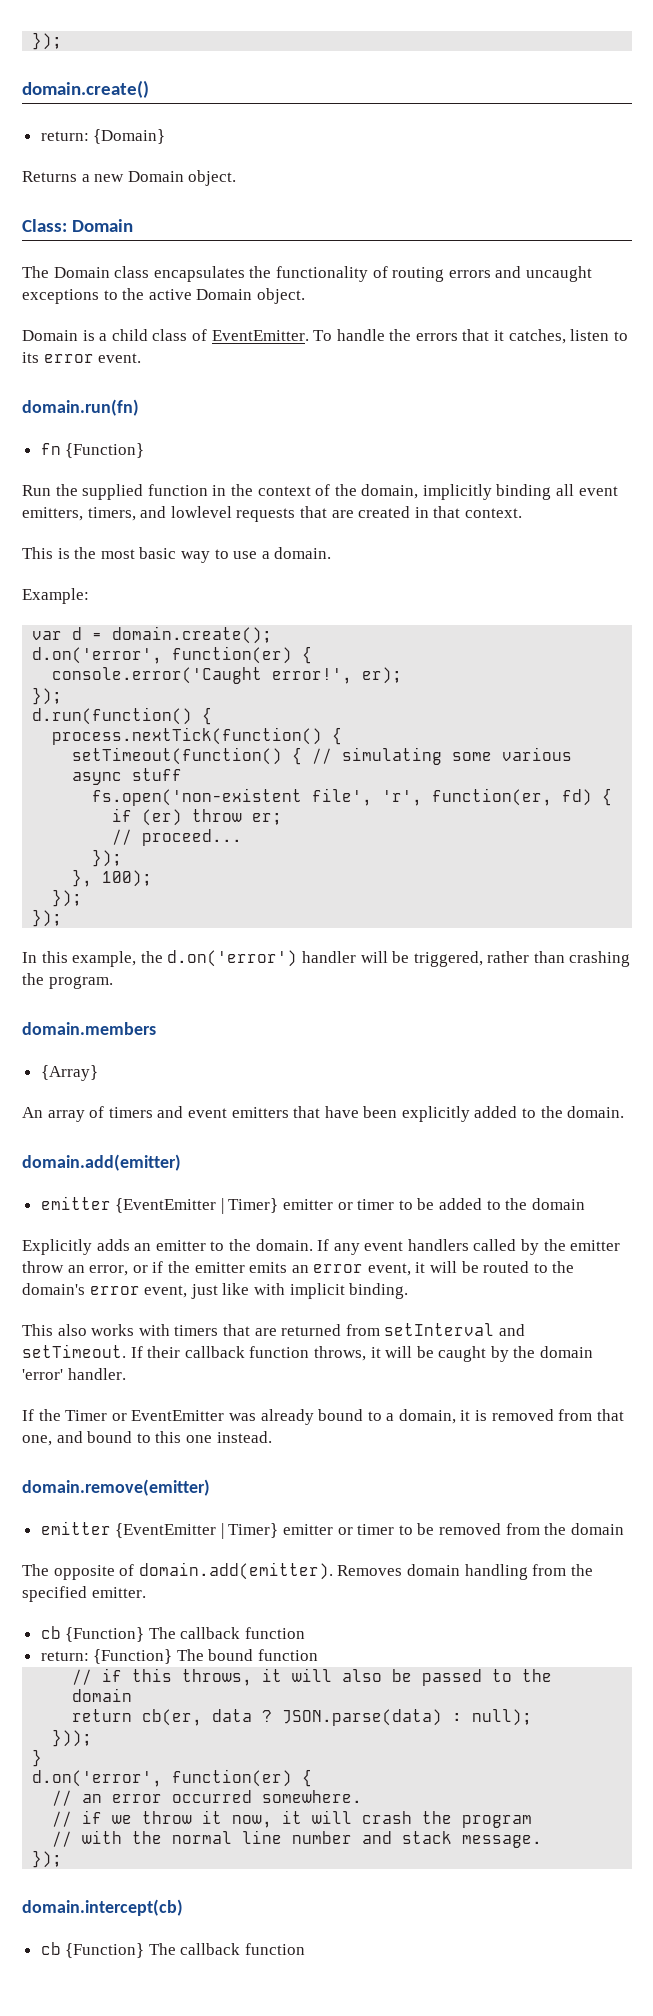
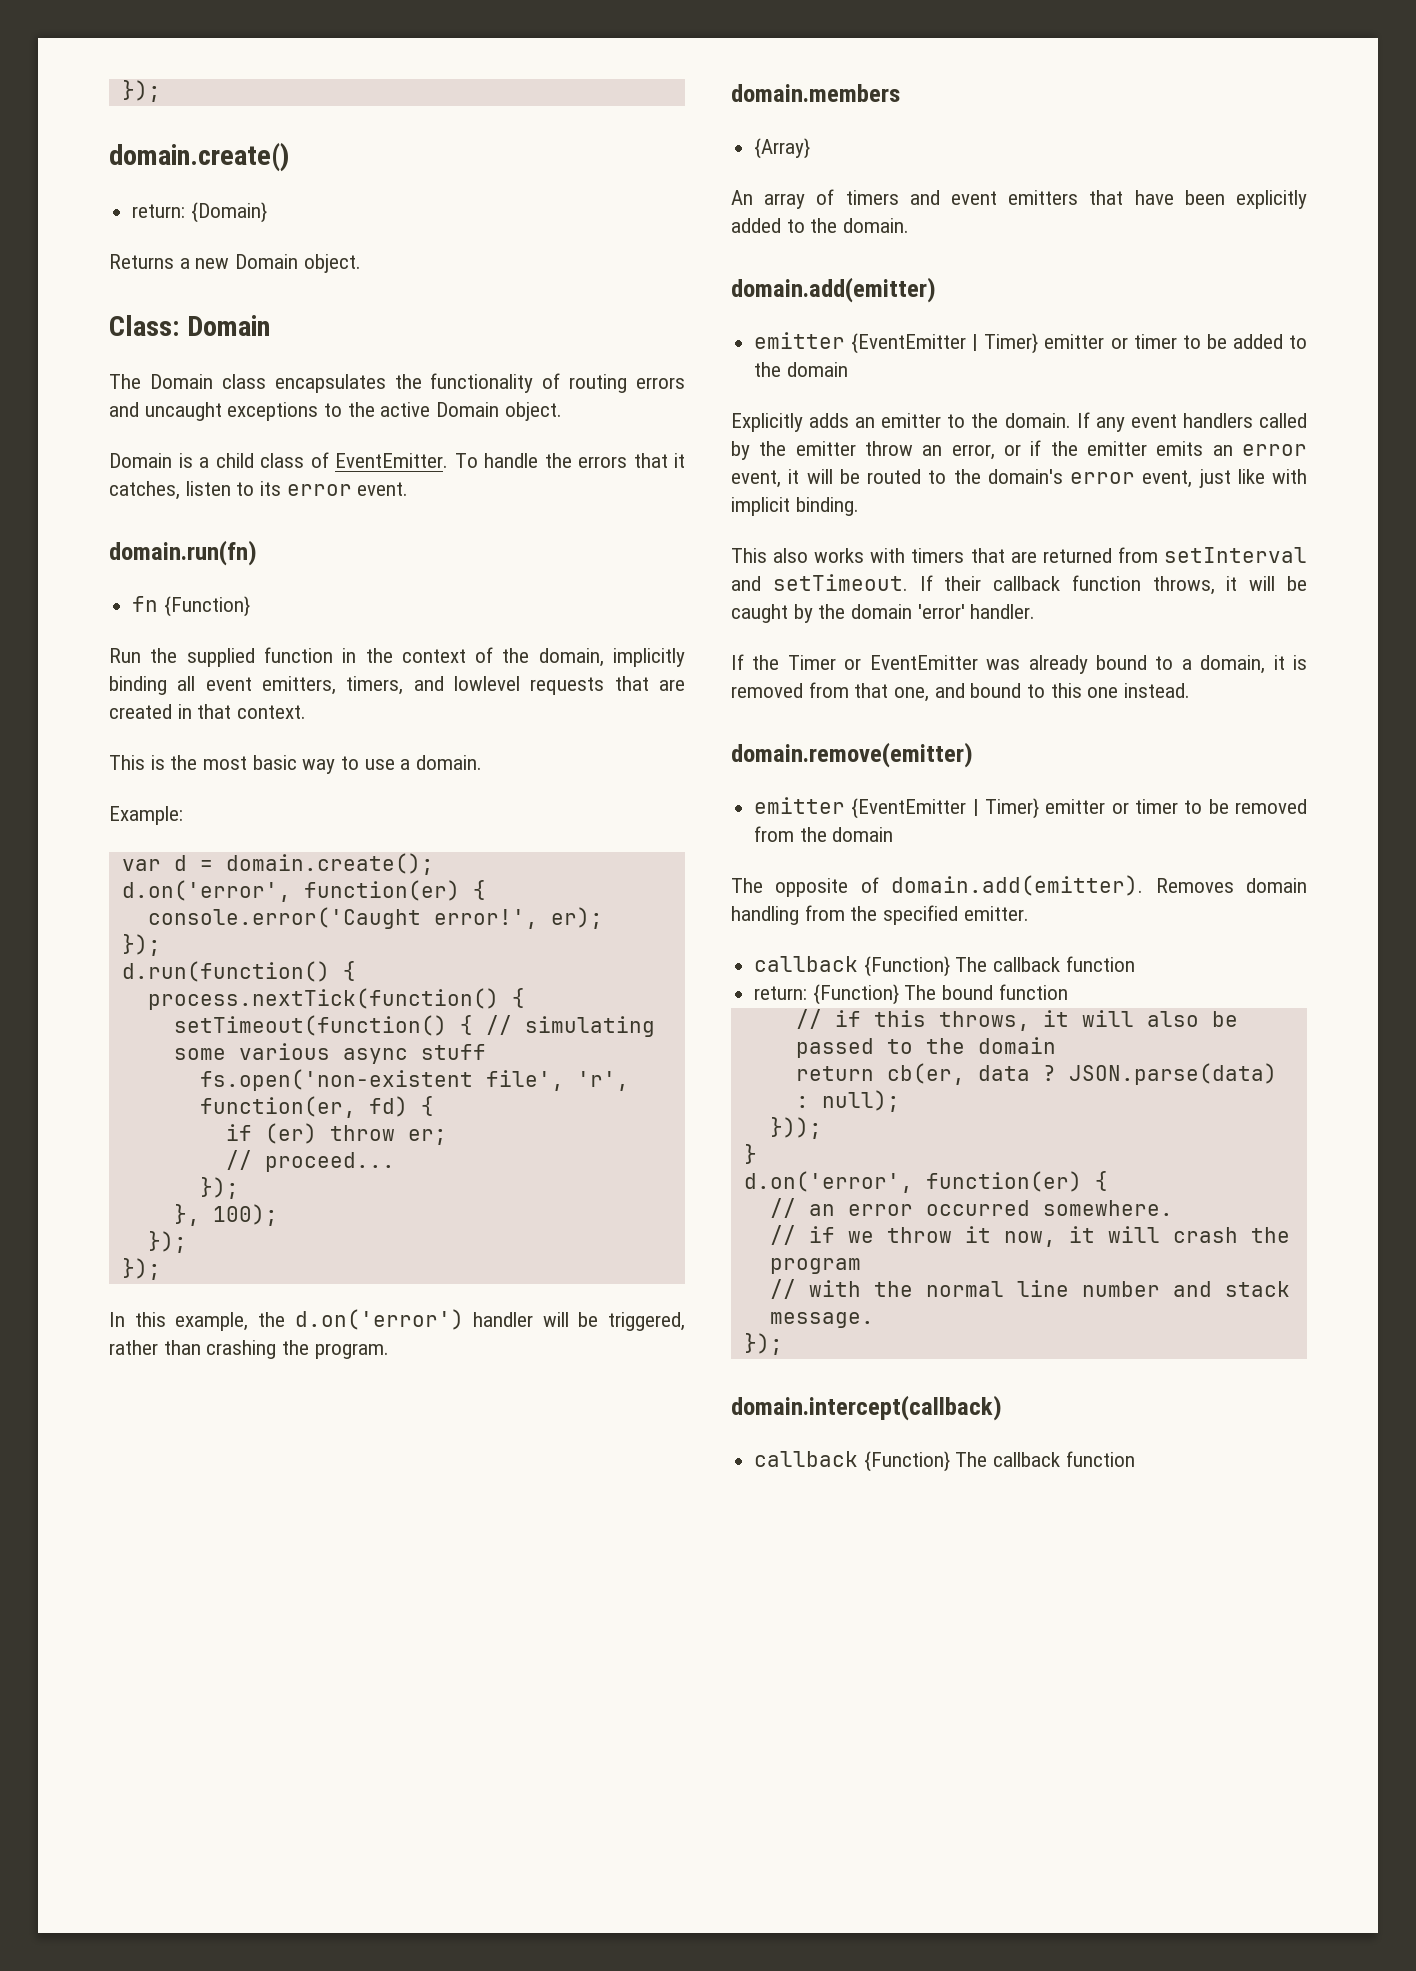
[40,1626,61,1639] cb -> [754,956,859,972] callback
[22,1899,183,1916] [40,1942,61,1955] domain.intercept(cb) // cb -> [731,1395,1002,1421] [754,1451,859,1467] domain.intercept(callback) // callback

